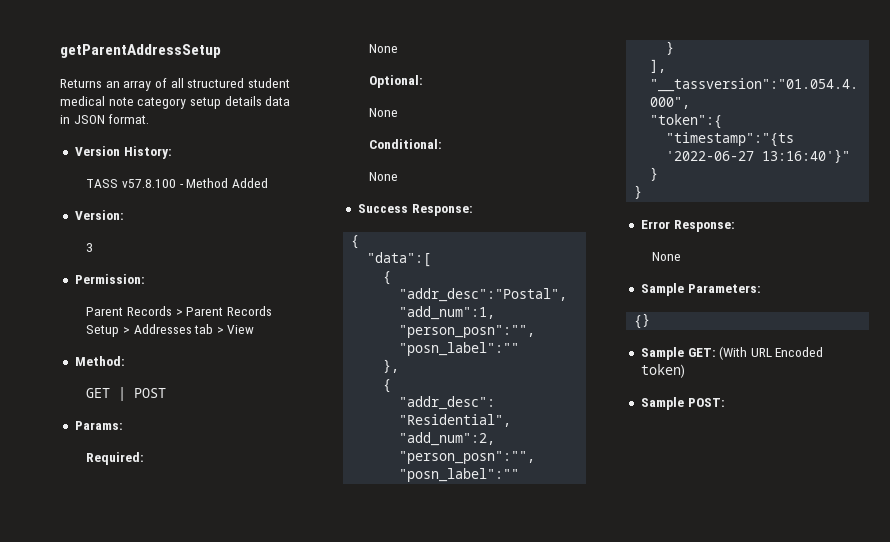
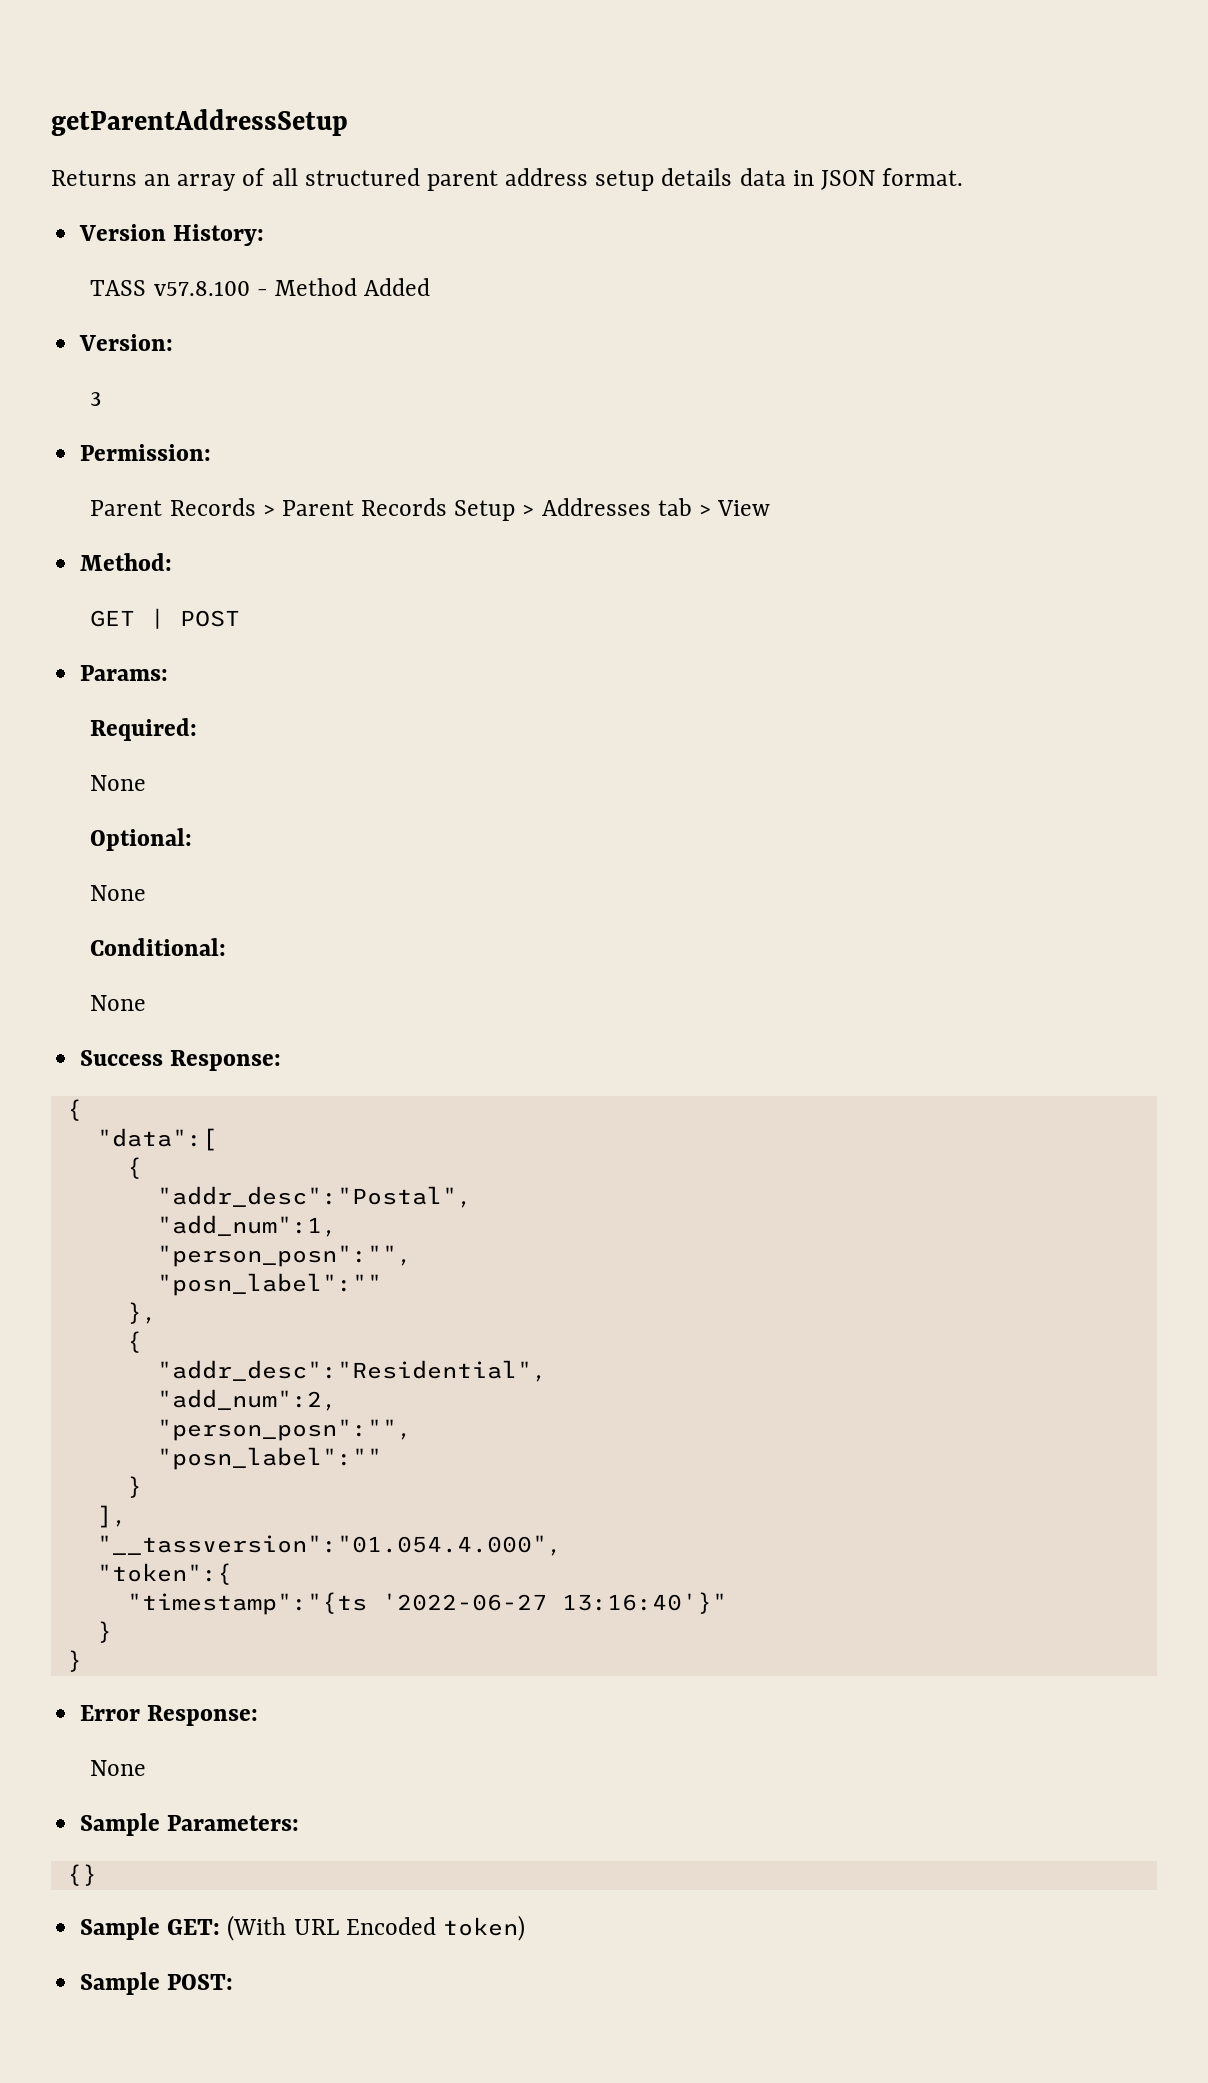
[247,78,290,88] [60,96,187,109] student medical note category -> [426,168,589,191] parent address

